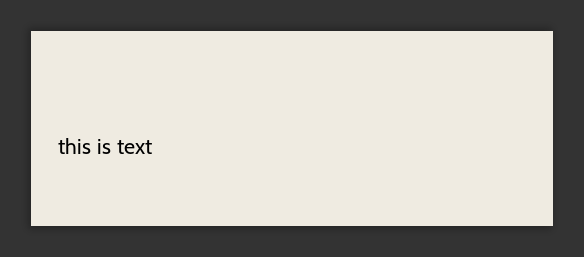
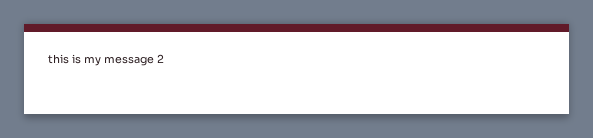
[116,140,152,154] text -> [84,54,164,66] my message 2

